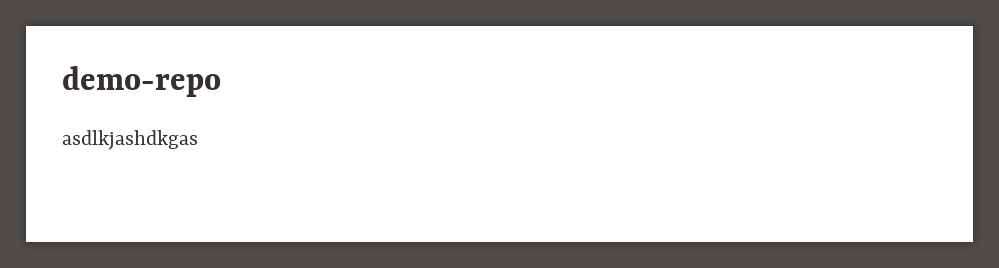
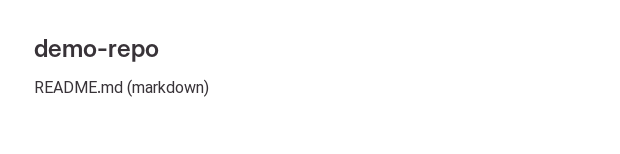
[62,130,198,150] asdlkjashdkgas -> [34,79,210,97] README.md (markdown)

